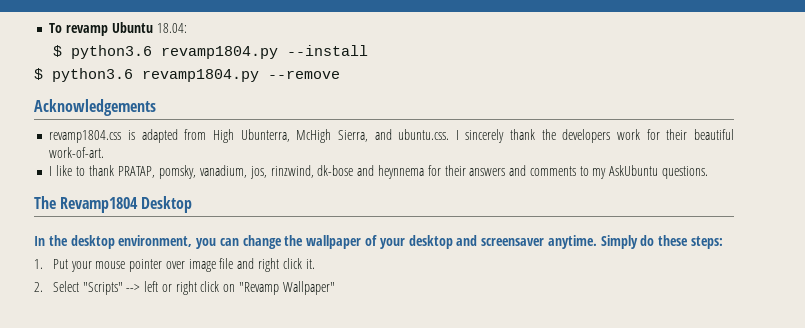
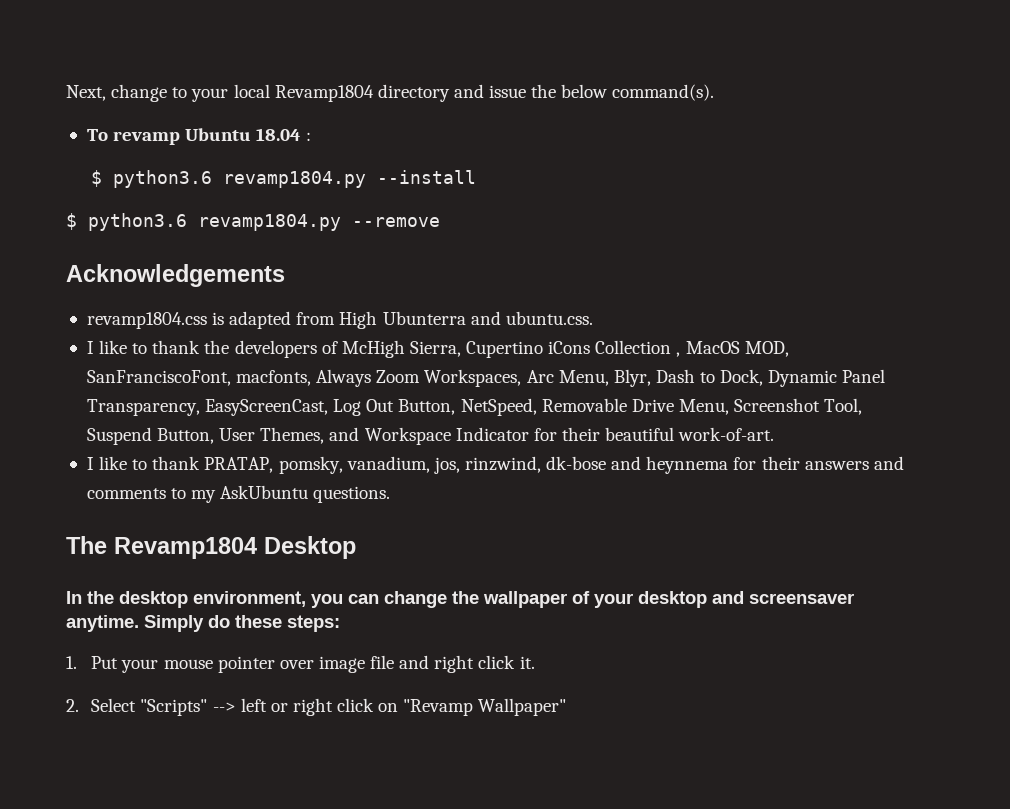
(49, 28) none -> [66,84,715,102] Next, change to your local Revamp1804 directory and issue the below command(s). //
[156,23,187,33] 18.04: -> [256,128,312,141] 18.04 :
[240,129,368,143] Ubunterra, McHigh Sierra, -> [382,311,466,325] Ubunterra
[455,129,641,143] I sincerely thank the developers work -> [86,340,789,358] [86,369,886,387] [86,398,863,416] [86,427,529,445] // I like to thank the developers of McHigh Sierra, Cupertino iCons Collection , MacOS MOD, SanFranciscoFont, macfonts, Always Zoom Workspaces, Arc Menu, Blyr, Dash to Dock, Dynamic Panel Transparency, EasyScreenCast, Log Out Button, NetSpeed, Removable Drive Menu, Screenshot Tool, Suspend Button, User Themes, and Workspace Indicator

